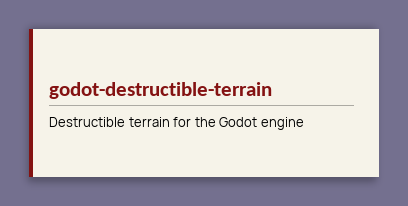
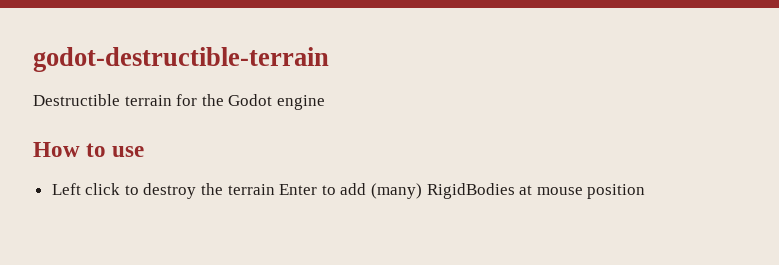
(304, 123) none -> [33,142,145,157] [51,183,646,199] // How to use // Left click to destroy the terrain Enter to add (many) RigidBodies at mouse position

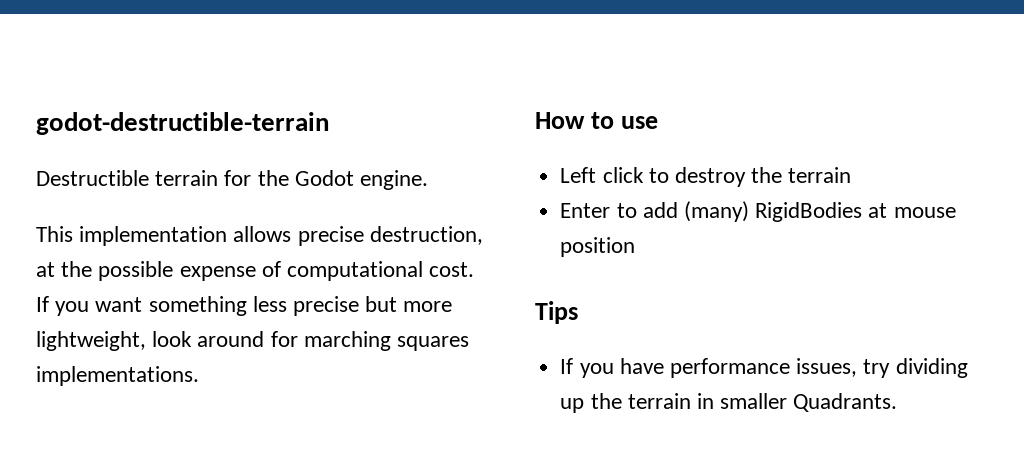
[276,95,325,110] engine -> [360,170,429,190] [36,226,483,246] [36,261,475,281] [36,296,453,316] [36,331,470,351] [36,366,199,386] engine. // This implementation allows precise destruction, at the possible expense of computational cost. If you want something less precise but more lightweight, look around for marching squares implementations.
(275, 189) none -> (852, 175) //
(646, 191) none -> [535,301,578,324] [560,358,968,378] [560,393,898,413] // Tips // If you have performance issues, try dividing up the terrain in smaller Quadrants.

